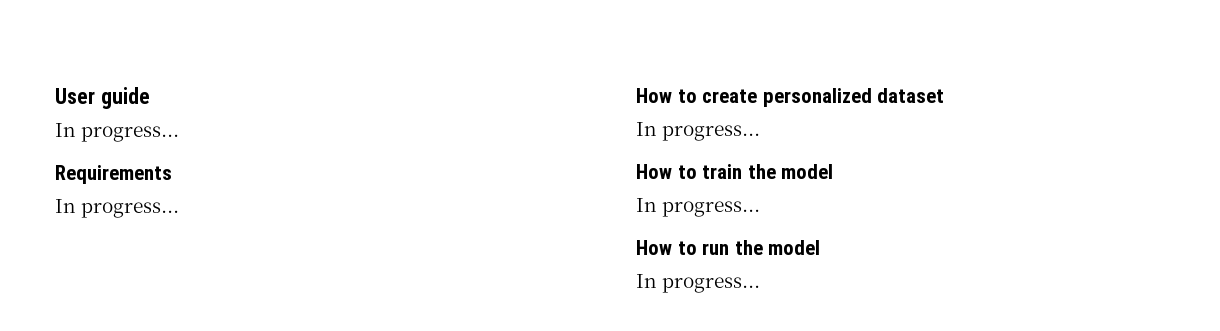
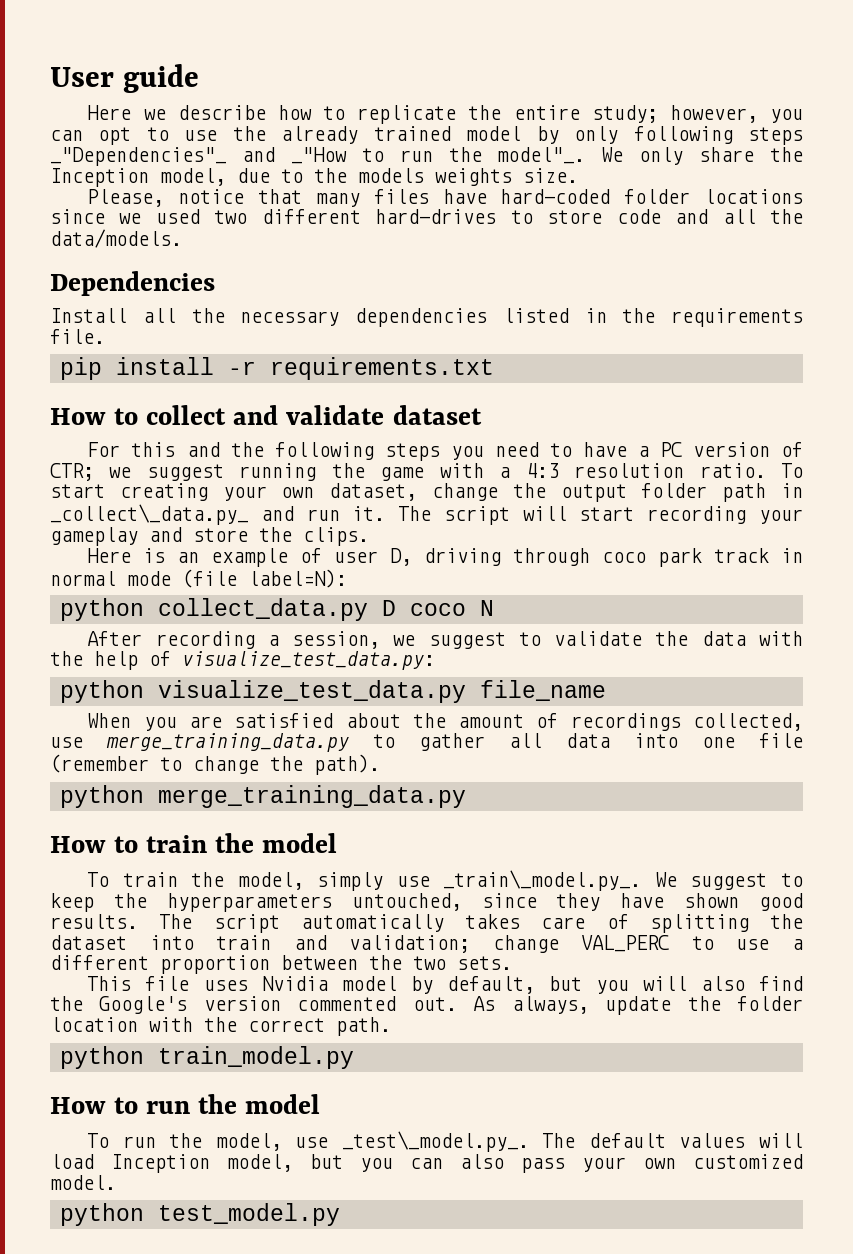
[55,123,180,142] [55,165,172,184] [55,199,180,218] [636,88,945,107] [636,122,761,141] In progress... // Requirements // In progress... // How to create personalized dataset // In progress... -> [87,105,804,124] [50,126,803,145] [50,147,803,166] [50,168,578,187] [87,189,804,207] [50,209,804,224] [50,229,182,248] [50,271,215,296] [50,308,803,327] [50,329,105,344] [59,357,494,380] [50,405,482,425] [87,442,803,461] [50,463,803,481] [50,483,803,502] [50,504,804,525] [50,527,369,546] [87,548,804,567] [50,569,347,588] [59,598,494,621] [87,631,803,649] [50,651,435,670] [59,680,606,703] [87,713,804,731] [50,733,803,752] [50,754,380,775] [59,785,466,808] Here we describe how to replicate the entire study; however, you can opt to use the already trained model by only following steps _"Dependencies"_ and _"How to run the model"_. We only share the Inception model, due to the models weights size. // Please, notice that many files have hard-coded folder locations since we used two different hard-drives to store code and all the data/models. // Dependencies // Install all the necessary dependencies listed in the requirements file. // pip install -r requirements.txt // How to collect and validate dataset // For this and the following steps you need to have a PC version of CTR; we suggest running the game with a 4:3 resolution ratio. To start creating your own dataset, change the output folder path in _collect\_data.py_ and run it. The script will start recording your gameplay and store the clips. // Here is an example of user D, driving through coco park track in normal mode (file label=N): // python collect_data.py D coco N // After recording a session, we suggest to validate the data with the help of visualize_test_data.py: // python visualize_test_data.py file_name // When you are satisfied about the amount of recordings collected, use merge_training_data.py to gather all data into one file (remember to change the path). // python merge_training_data.py
[636,198,761,217] In progress... -> [87,870,803,891] [50,893,803,912] [50,914,803,933] [50,935,803,953] [50,955,512,974] [87,976,803,994] [50,996,804,1015] [50,1017,391,1036] [59,1046,354,1069] To train the model, simply use _train\_model.py_. We suggest to keep the hyperparameters untouched, since they have shown good results. The script automatically takes care of splitting the dataset into train and validation; change VAL_PERC to use a different proportion between the two sets. // This file uses Nvidia model by default, but you will also find the Google's version commented out. As always, update the folder location with the correct path. // python train_model.py
[636,274,761,293] In progress... -> [87,1131,803,1152] [50,1154,803,1173] [50,1175,116,1190] [59,1203,340,1226] To run the model, use _test\_model.py_. The default values will load Inception model, but you can also pass your own customized model. // python test_model.py

